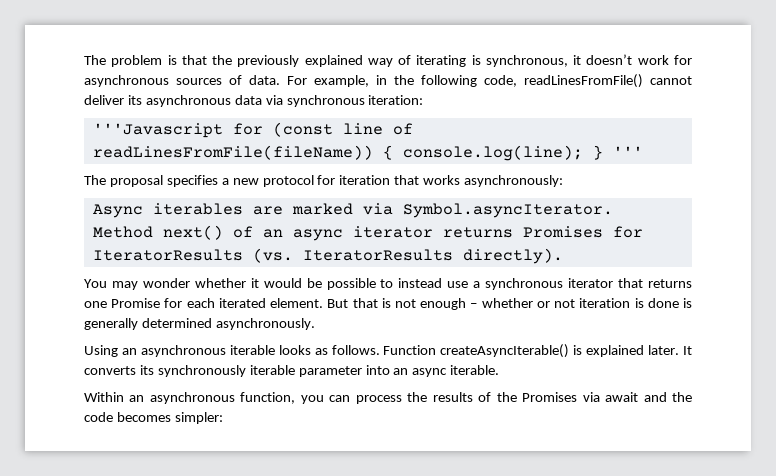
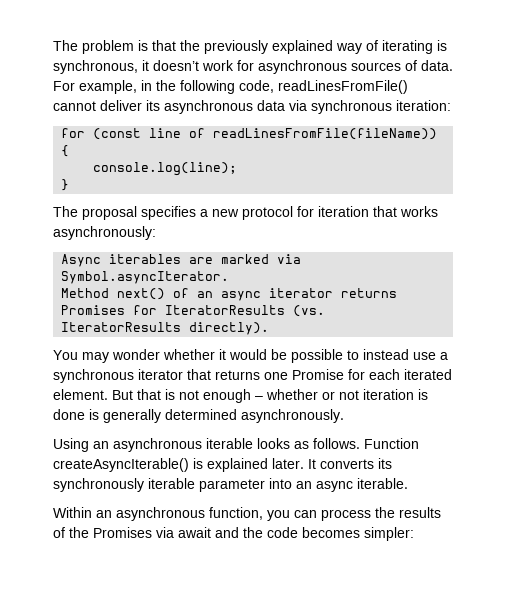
[92,123,223,138] '''Javascript -> (451, 105) none
(393, 152) none -> (70, 151) //
(583, 153) none -> (238, 169) //
[612,146,643,157] ''' -> (70, 185) none

